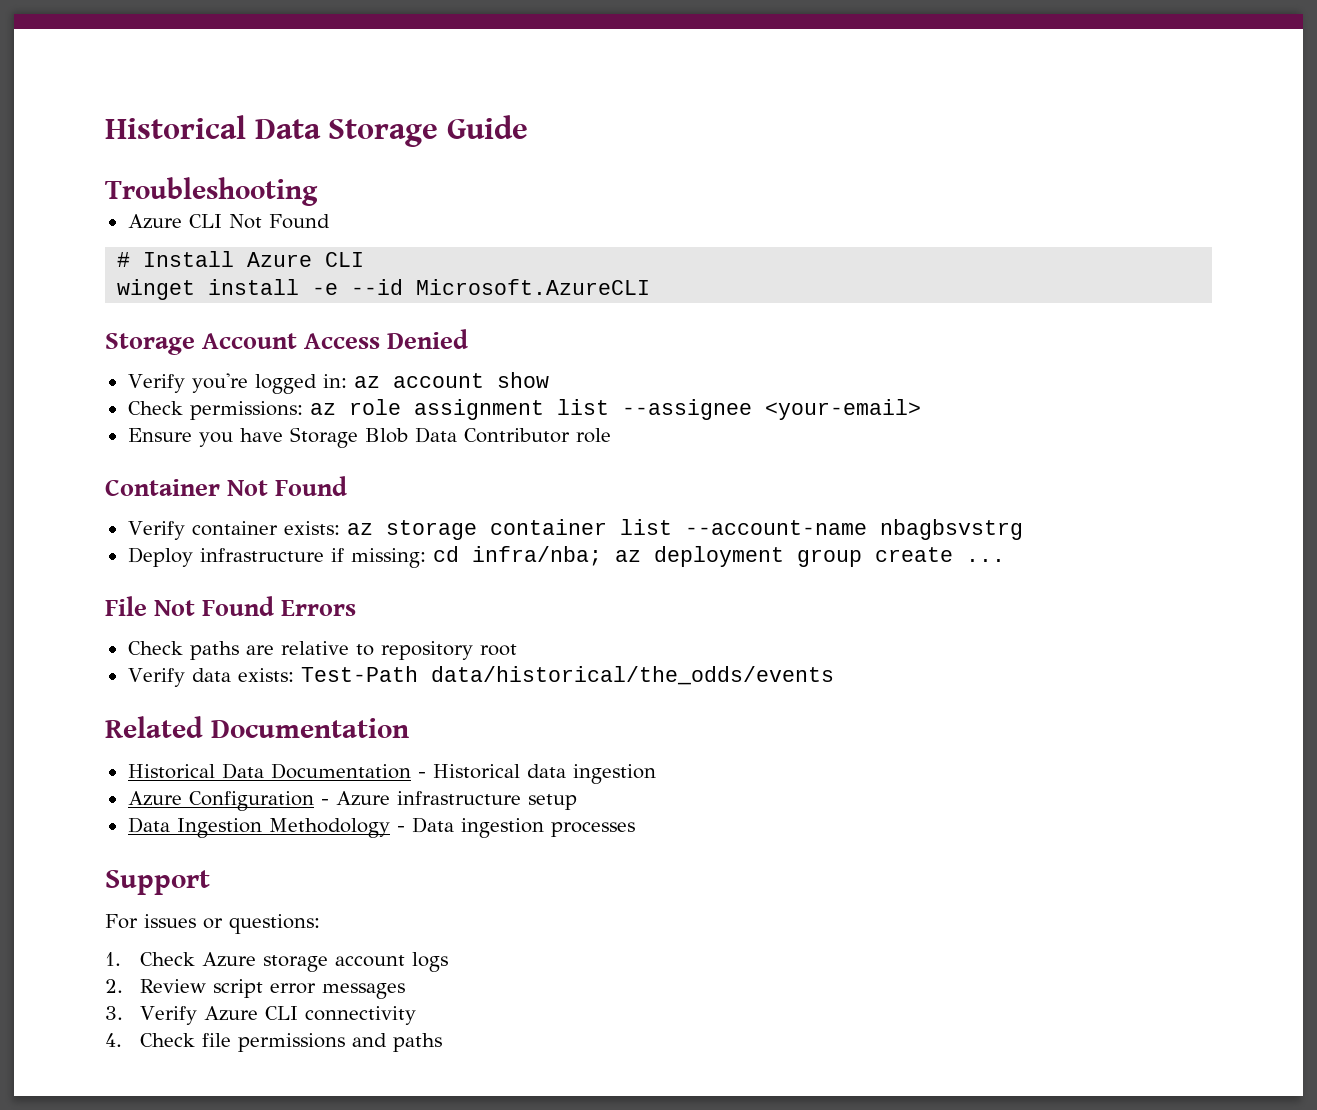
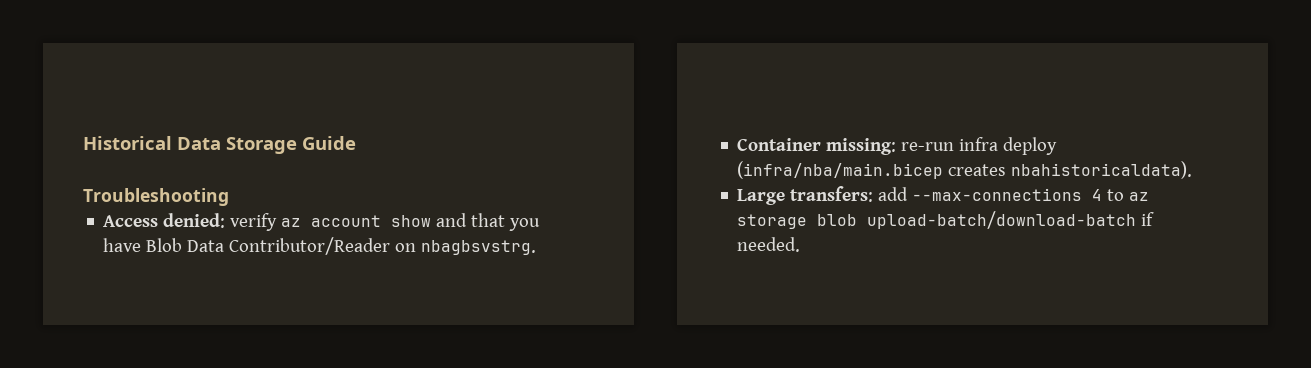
[127,214,330,229] [117,251,365,267] [117,279,651,300] [105,329,468,355] [127,372,549,394] [127,399,921,420] [127,428,192,442] Azure CLI Not Found // # Install Azure CLI // winget install -e --id Microsoft.AzureCLI // Storage Account Access Denied // Verify you're logged in: az account show // Check permissions: az role assignment list --assignee <your-email> // Ensure -> [103,213,506,231] Access denied: verify az account show and that
[289,427,358,448] Storage -> (142, 245) none
[463,428,611,443] [105,476,347,496] [127,519,1023,540] [127,546,1005,568] [105,596,356,616] [127,641,517,660] [127,666,834,687] [105,716,409,738] [127,763,656,784] [127,791,577,811] [127,817,635,838] [105,870,210,895] [105,914,320,934] [105,952,448,972] [105,979,405,999] [105,1006,416,1025] [105,1033,442,1052] Contributor role // Container Not Found // Verify container exists: az storage container list --account-name nbagbsvstrg // Deploy infrastructure if missing: cd infra/nba; az deployment group create ... // File Not Found Errors // Check paths are relative to repository root // Verify data exists: Test-Path data/historical/the_odds/events // Related Documentation // Historical Data Documentation - Historical data ingestion // Azure Configuration - Azure infrastructure setup // Data Ingestion Methodology - Data ingestion processes // Support // For issues or questions: // 1. Check Azure storage account logs // 2. Review script error messages // 3. Verify Azure CLI connectivity // 4. Check file permissions and paths -> [229,237,537,255] [737,137,1058,155] [737,161,1193,179] [737,186,1150,205] [737,211,1155,229] [737,237,801,252] Contributor/Reader on nbagbsvstrg. // Container missing: re-run infra deploy (infra/nba/main.bicep creates nbahistoricaldata). // Large transfers: add --max-connections 4 to az storage blob upload-batch/download-batch if needed.

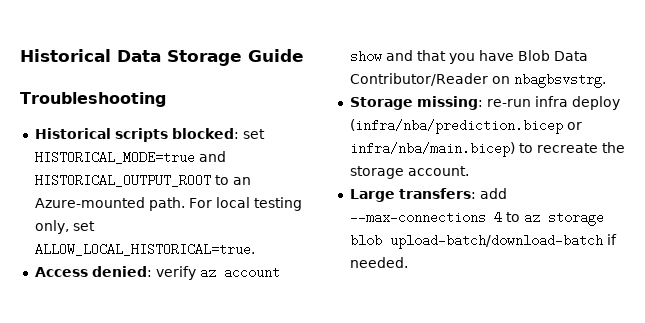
(229, 197) none -> [34,128,265,142] [34,151,226,164] [34,174,251,187] [34,197,302,211] [34,220,95,234] [34,243,255,256] // Historical scripts blocked: set HISTORICAL_MODE=true and HISTORICAL_OUTPUT_ROOT to an Azure-mounted path. For local testing only, set ALLOW_LOCAL_HISTORICAL=true.
[737,138,822,151] Container -> [349,97,413,110] Storage
[737,161,1193,179] (infra/nba/main.bicep creates nbahistoricaldata). -> [349,119,582,134] [349,142,625,157] [349,166,469,179] (infra/nba/prediction.bicep or infra/nba/main.bicep) to recreate the storage account.

